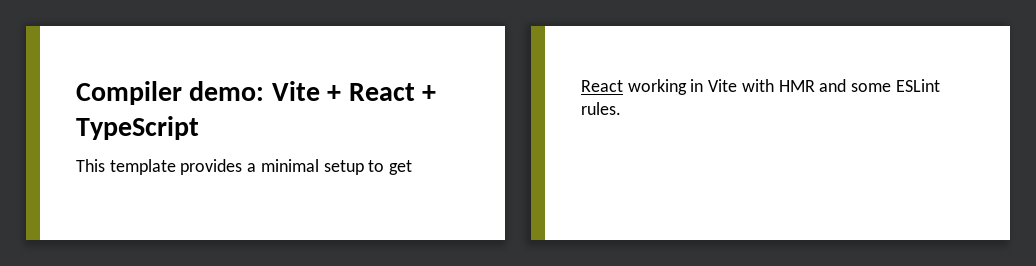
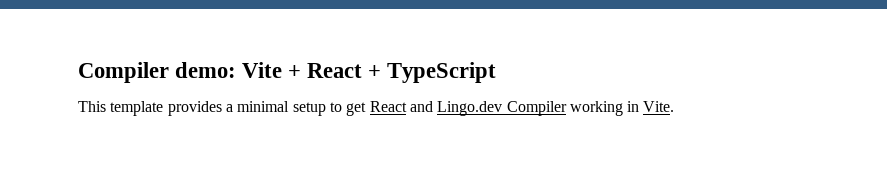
[627,79,940,95] [581,102,621,115] working in Vite with HMR and some ESLint rules. -> [409,101,675,116] and Lingo.dev Compiler working in Vite.

